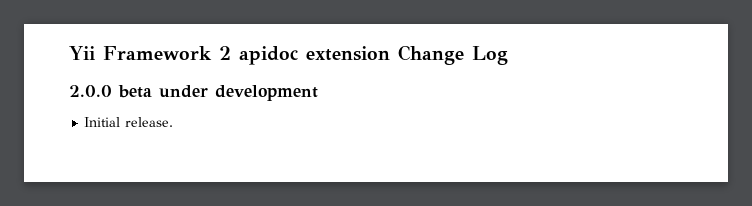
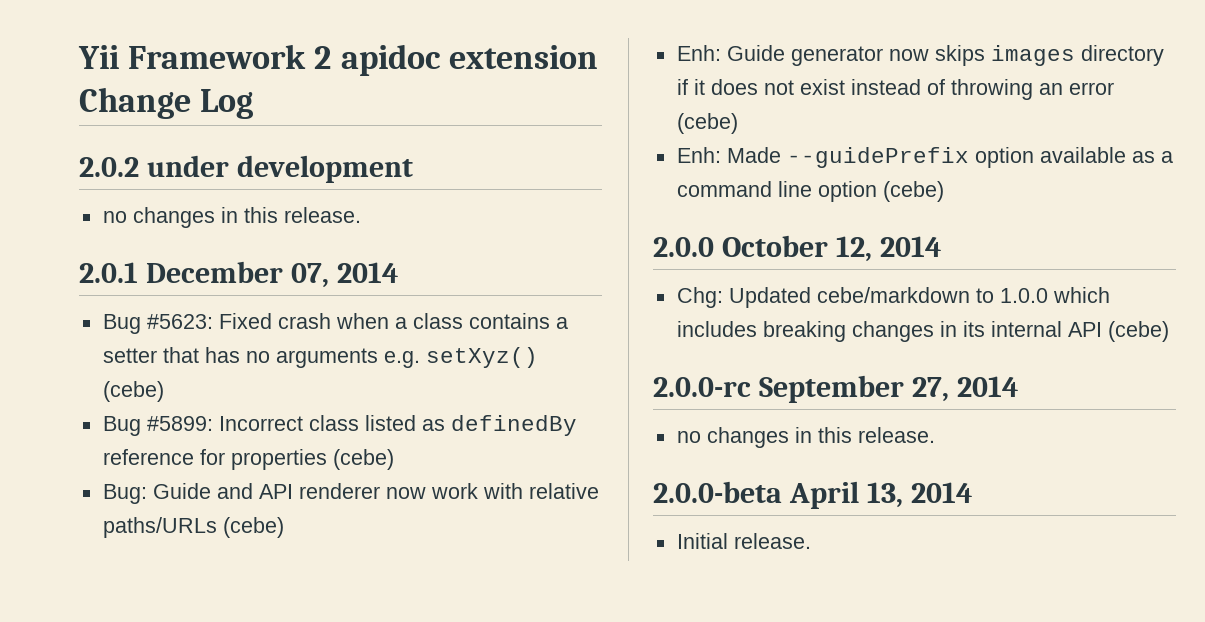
[69,85,152,98] 2.0.0 beta -> [79,157,139,177] 2.0.2
(318, 93) none -> [102,207,361,228] [79,261,399,288] [102,313,568,334] [102,347,538,368] [102,381,164,402] [102,415,577,436] [102,449,394,470] [102,483,599,504] [102,517,284,538] [676,45,1164,66] [676,79,1114,100] [676,113,738,134] [676,147,1173,168] [676,181,944,202] [653,235,942,262] [676,287,1110,308] [676,321,1169,342] [653,375,1019,403] [676,427,935,448] [653,481,973,509] // no changes in this release. // 2.0.1 December 07, 2014 // Bug #5623: Fixed crash when a class contains a setter that has no arguments e.g. setXyz() (cebe) // Bug #5899: Incorrect class listed as definedBy reference for properties (cebe) // Bug: Guide and API renderer now work with relative paths/URLs (cebe) // Enh: Guide generator now skips images directory if it does not exist instead of throwing an error (cebe) // Enh: Made --guidePrefix option available as a command line option (cebe) // 2.0.0 October 12, 2014 // Chg: Updated cebe/markdown to 1.0.0 which includes breaking changes in its internal API (cebe) // 2.0.0-rc September 27, 2014 // no changes in this release. // 2.0.0-beta April 13, 2014

